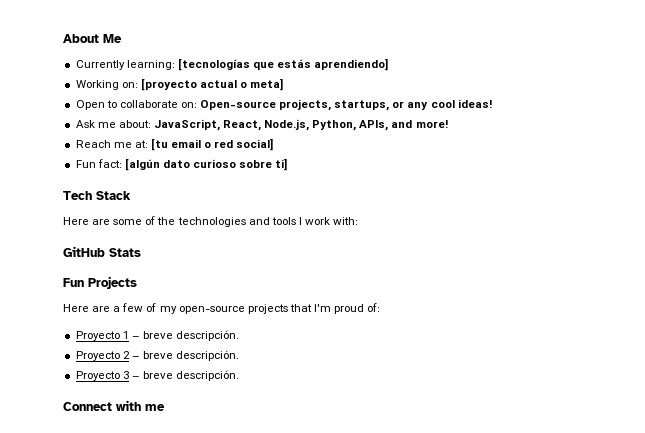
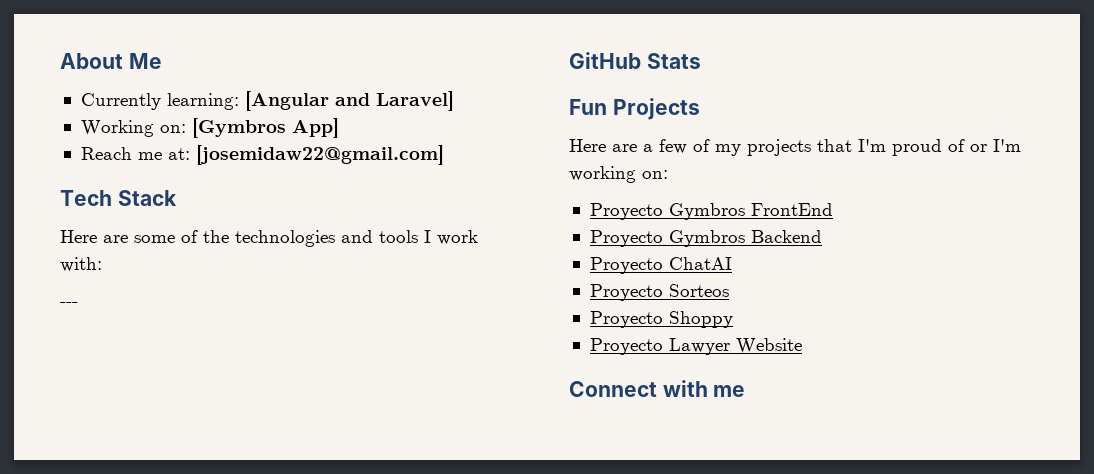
[177,58,389,71] [75,78,284,91] [75,99,493,111] [75,119,449,131] [75,138,274,151] [75,158,288,171] [tecnologías que estás aprendiendo] // Working on: [proyecto actual o meta] // Open to collaborate on: Open-source projects, startups, or any cool ideas! // Ask me about: JavaScript, React, Node.js, Python, APIs, and more! // Reach me at: [tu email o red social] // Fun fact: [algún dato curioso sobre ti] -> [244,91,454,111] [80,118,339,138] [80,145,444,165] [Angular and Laravel] // Working on: [Gymbros App] // Reach me at: [josemidaw22@gmail.com]
(359, 221) none -> [60,302,78,307] // ---
[178,306,245,314] open-source -> (741, 150) none
[367,303,381,312] [75,330,240,341] [75,350,240,361] [75,370,240,381] of: // Proyecto 1 – breve descripción. // Proyecto 2 – breve descripción. // Proyecto 3 – breve descripción. -> [948,139,1021,152] [569,166,668,183] [589,203,833,220] [589,230,822,247] [589,257,732,274] [589,284,729,301] [589,311,733,328] [589,338,802,355] of or I'm working on: // Proyecto Gymbros FrontEnd // Proyecto Gymbros Backend // Proyecto ChatAI // Proyecto Sorteos // Proyecto Shoppy // Proyecto Lawyer Website

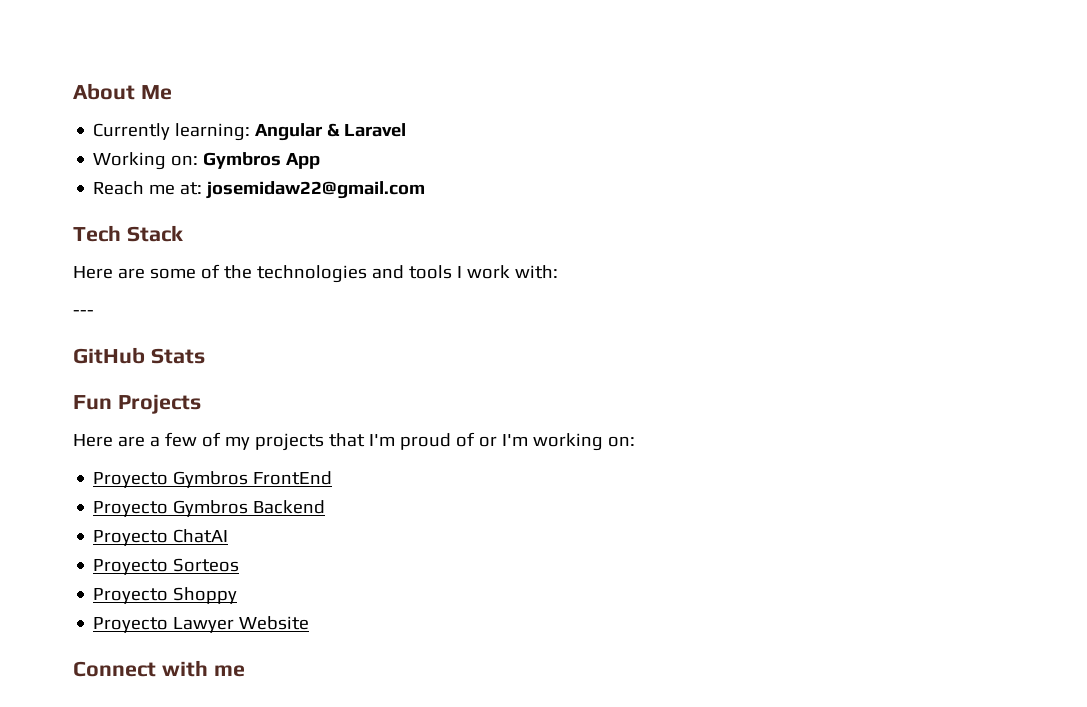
[244,91,454,111] [Angular and Laravel] -> [255,123,407,141] Angular & Laravel
[191,118,339,138] [Gymbros App] -> [203,152,321,169] Gymbros App
[195,145,444,165] [josemidaw22@gmail.com] -> [206,181,426,199] josemidaw22@gmail.com

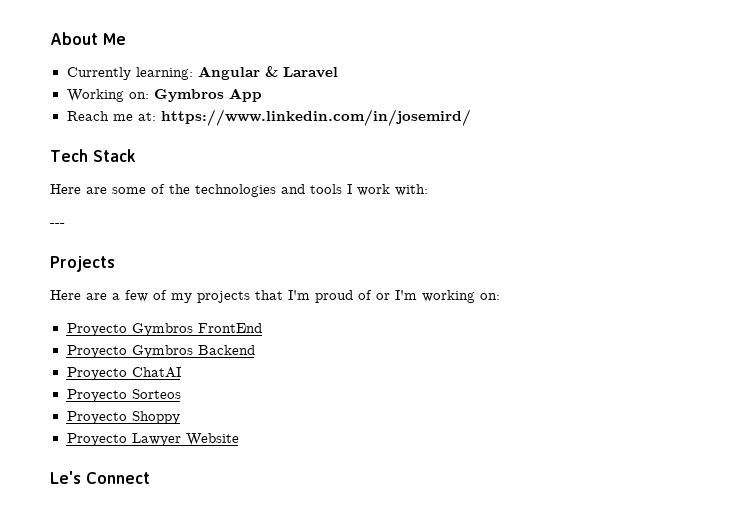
[206,181,426,199] josemidaw22@gmail.com -> [160,109,471,126] https://www.linkedin.com/in/josemird/
[73,347,205,364] [73,395,112,410] GitHub Stats // Fun -> (65, 225) none
[73,660,245,677] Connect with me -> [50,471,150,484] Le's Connect

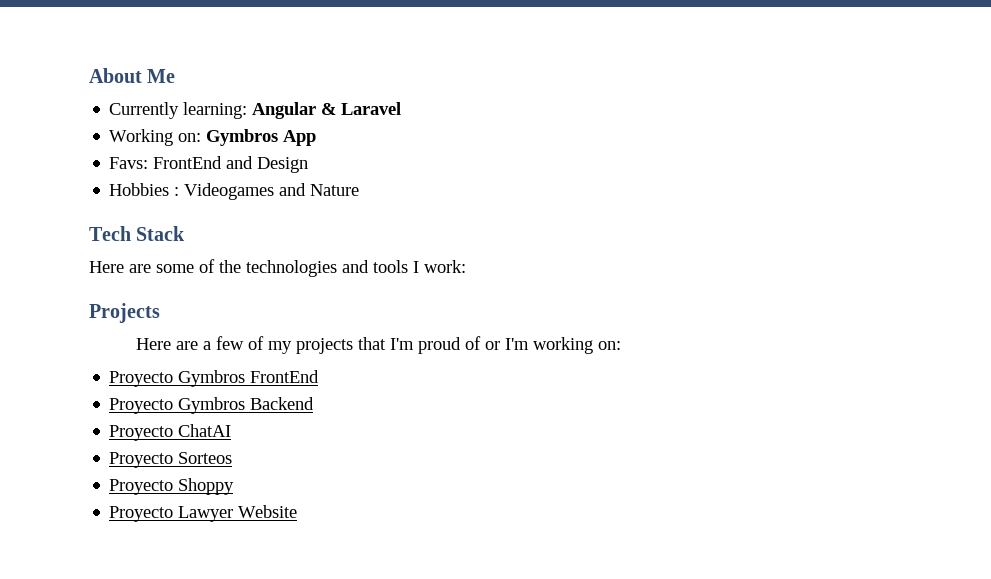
[66,109,471,126] Reach me at: https://www.linkedin.com/in/josemird/ -> [109,156,309,173] [109,183,360,200] Favs: FrontEnd and Design // Hobbies : Videogames and Nature
[357,184,428,196] [50,223,65,227] work with: // --- -> [424,260,466,273] work:
[50,471,150,484] // Le's Connect -> (298, 511) none

